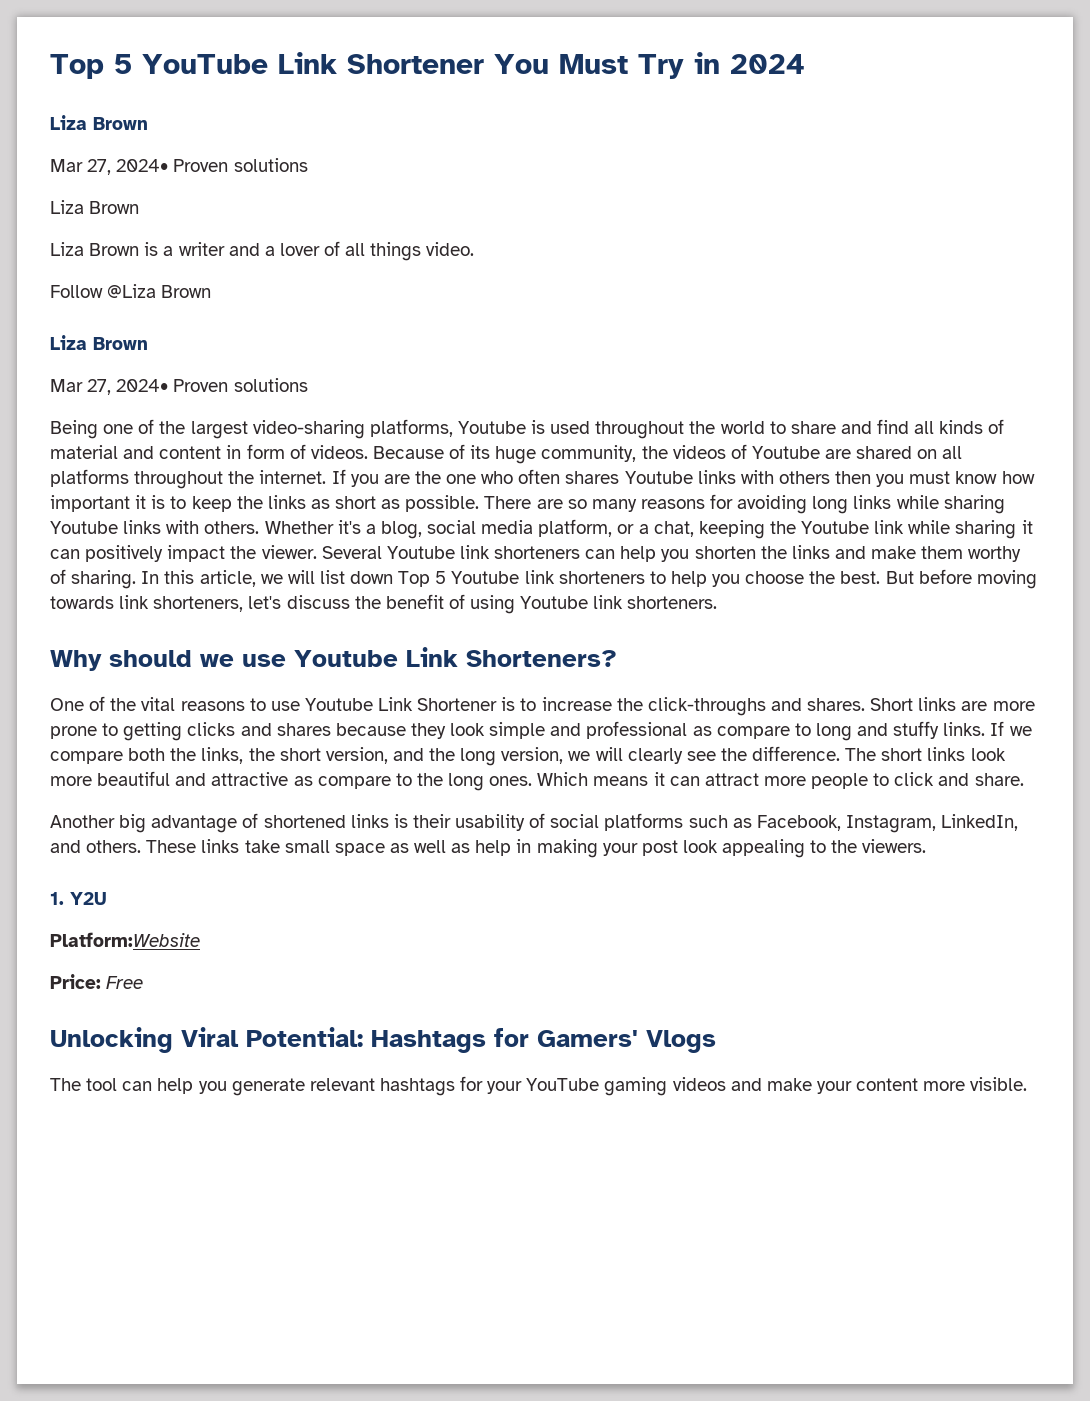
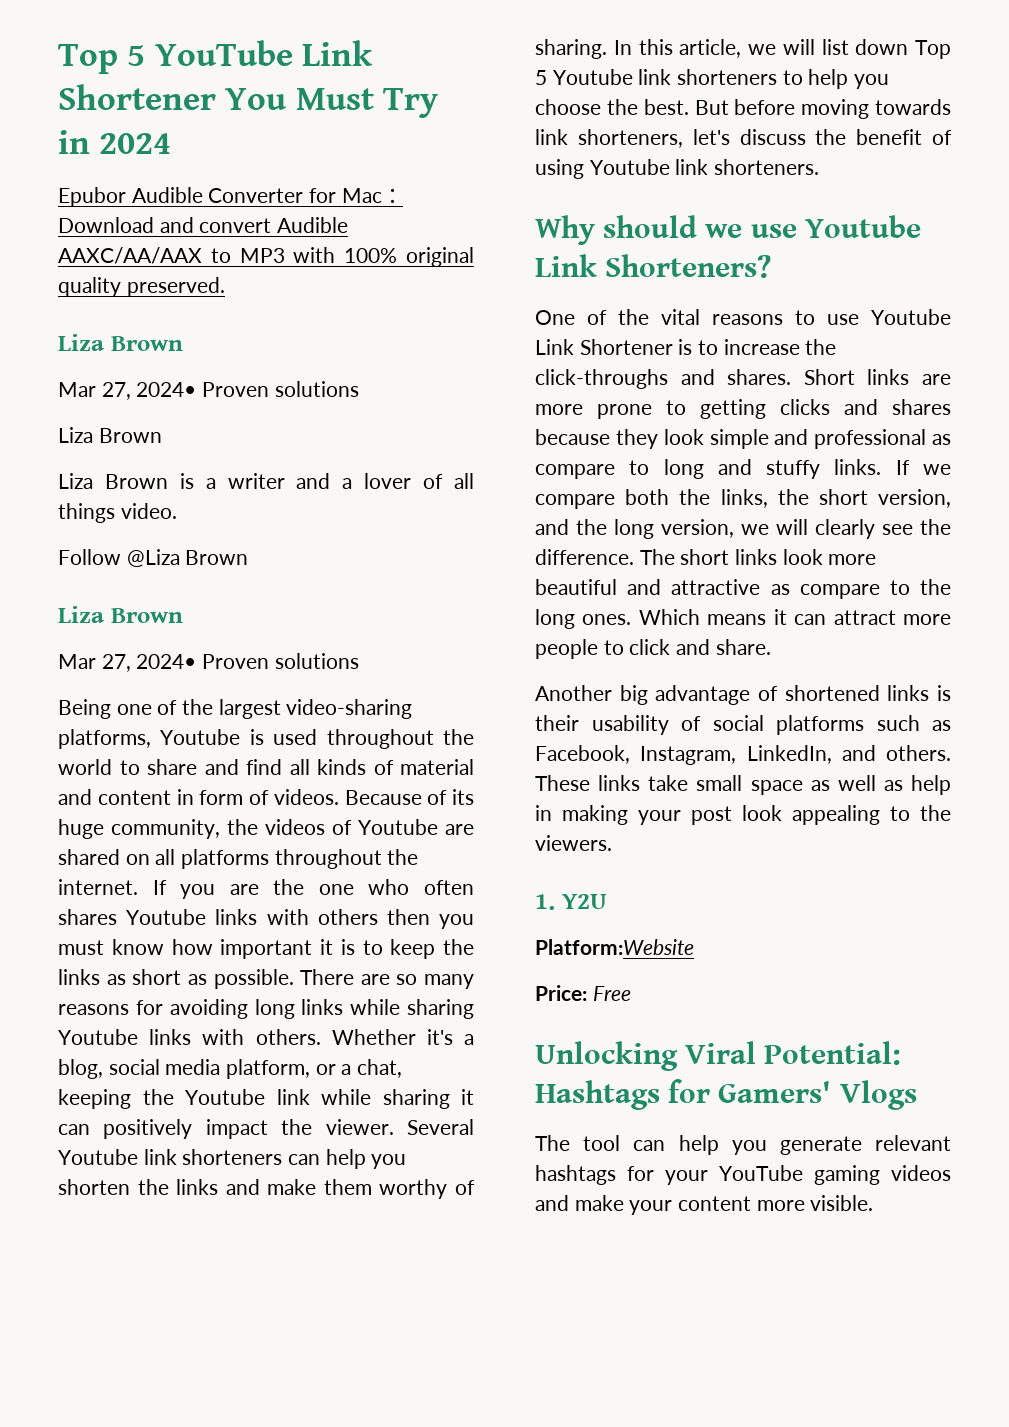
(805, 64) none -> [58,187,403,207] [58,217,349,233] [58,247,474,267] [58,277,225,297] // Epubor Audible Converter for Mac：Download and convert Audible AAXC/AA/AAX to MP3 with 100% original quality preserved.

